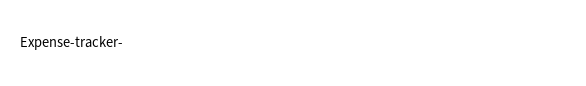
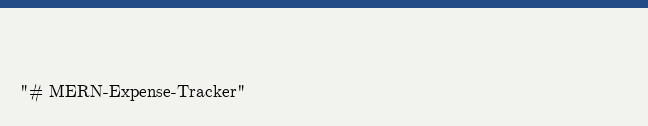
[20,36,123,50] Expense-tracker- -> [20,83,246,103] "# MERN-Expense-Tracker"

